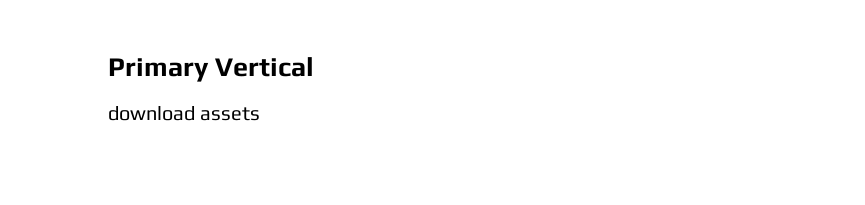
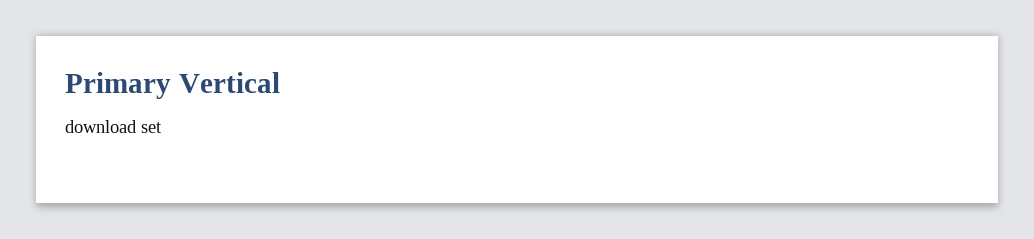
[200,107,261,121] assets -> [141,122,162,133] set

